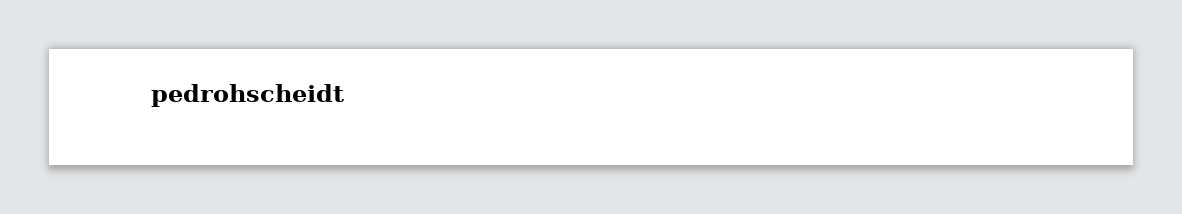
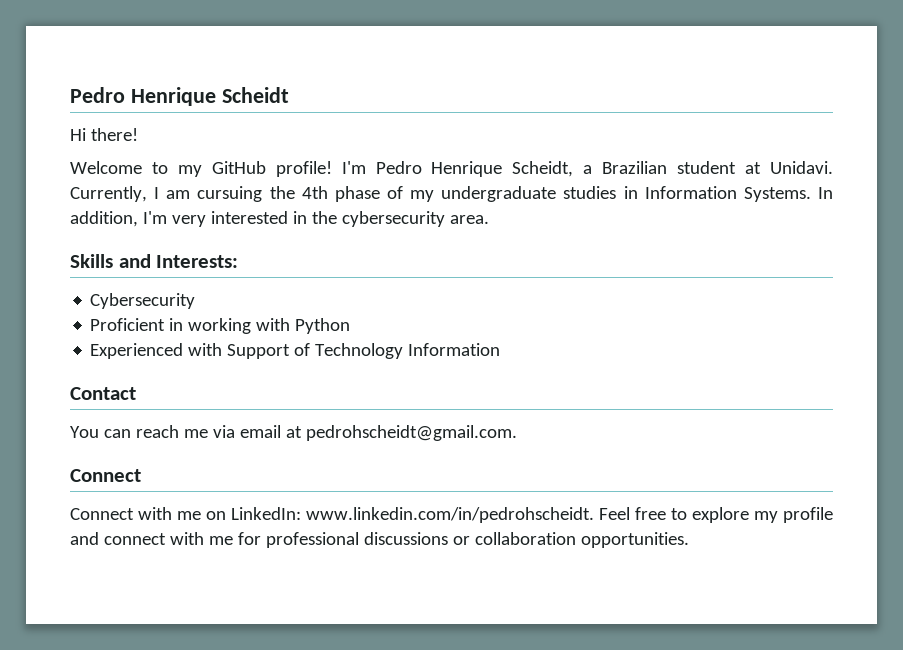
[151,84,344,107] pedrohscheidt -> [70,87,289,106] [70,128,138,141] [70,161,833,177] [70,186,833,202] [70,211,489,227] [70,254,239,268] [90,293,196,309] [90,318,351,334] [90,343,501,359] [70,387,136,400] [70,425,517,441] [70,469,141,482] [70,507,833,523] [70,532,689,548] Pedro Henrique Scheidt // Hi there! // Welcome to my GitHub profile! I'm Pedro Henrique Scheidt, a Brazilian student at Unidavi. Currently, I am cursuing the 4th phase of my undergraduate studies in Information Systems. In addition, I'm very interested in the cybersecurity area. // Skills and Interests: // Cybersecurity // Proficient in working with Python // Experienced with Support of Technology Information // Contact // You can reach me via email at pedrohscheidt@gmail.com. // Connect // Connect with me on LinkedIn: www.linkedin.com/in/pedrohscheidt. Feel free to explore my profile and connect with me for professional discussions or collaboration opportunities.

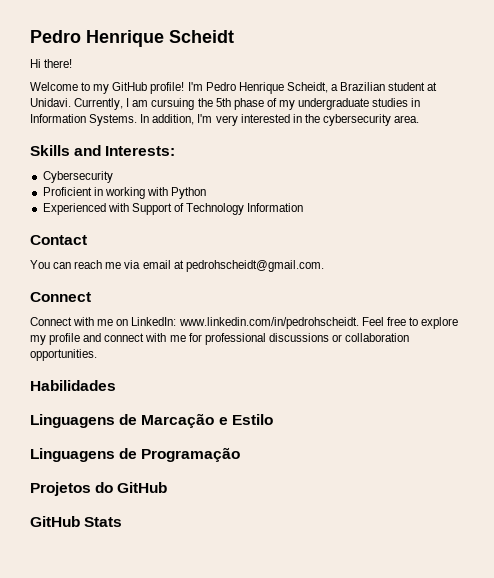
[301,186,328,199] 4th -> [215,98,231,107] 5th
(689, 540) none -> [30,380,116,391] [30,413,273,428] [30,447,241,462] [30,482,168,496] [30,516,123,527] // Habilidades // Linguagens de Marcação e Estilo // Linguagens de Programação // Projetos do GitHub // GitHub Stats

